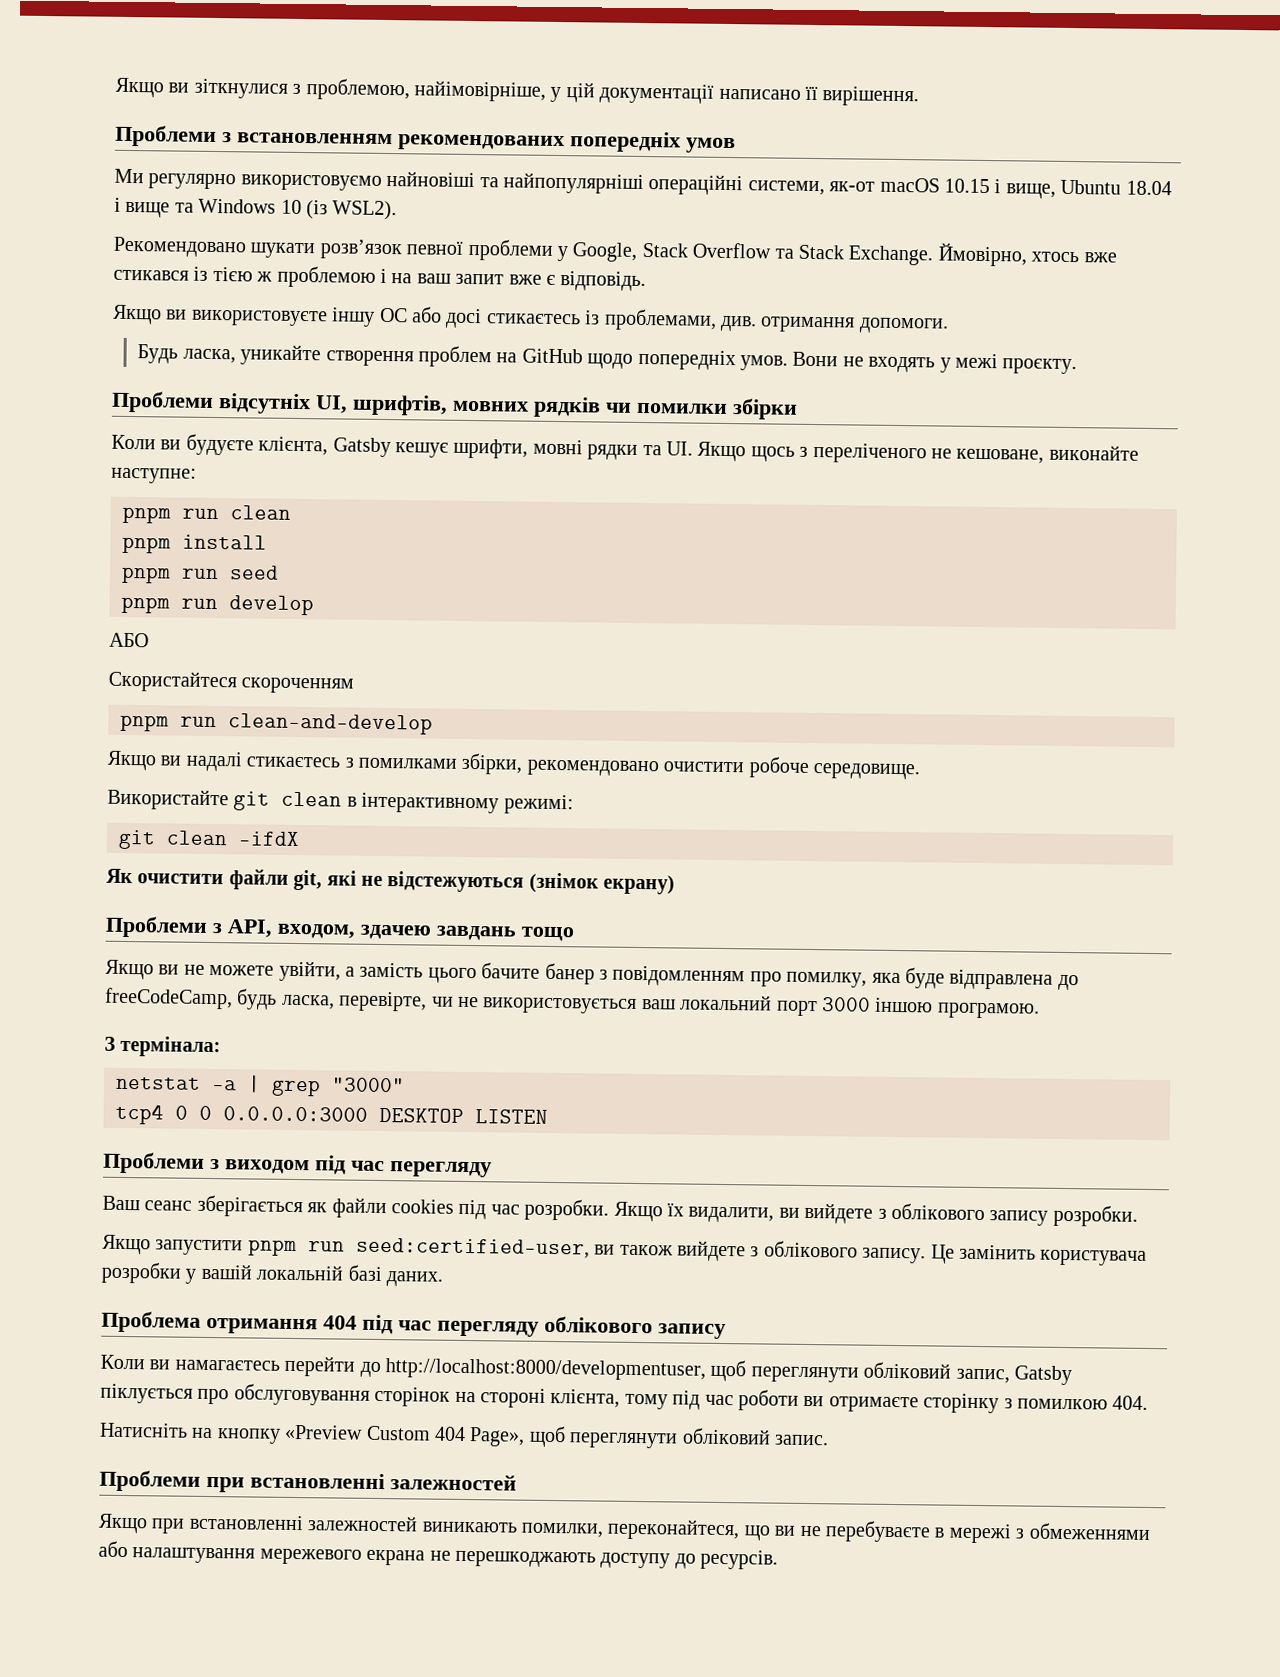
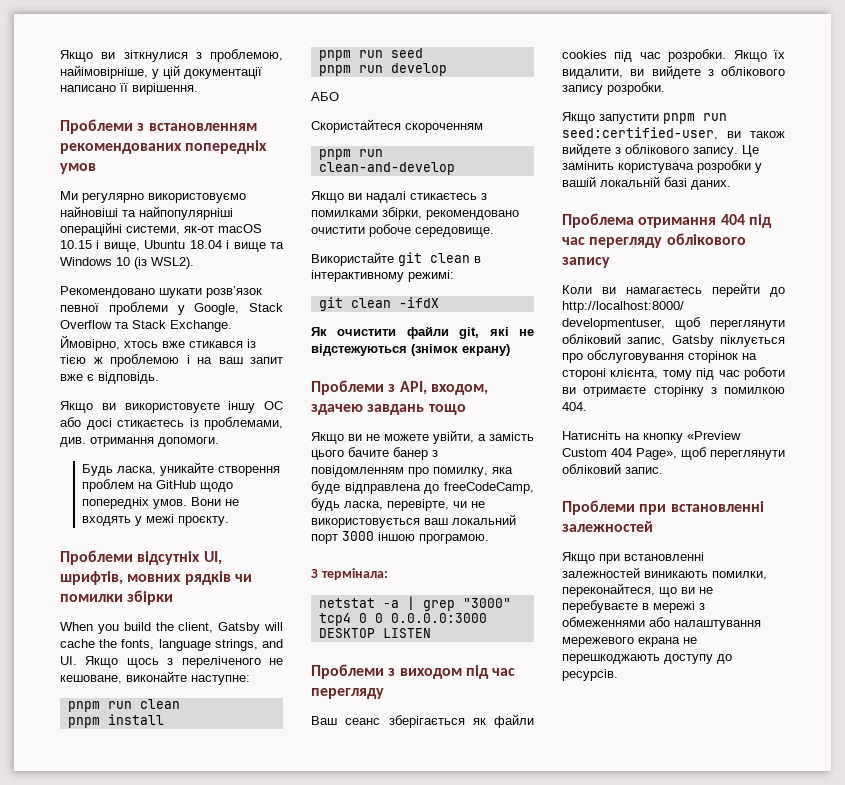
[111,433,662,460] Коли ви будуєте клієнта, Gatsby кешує шрифти, мовні рядки та -> [60,622,283,634] [60,639,283,651] When you build the client, Gatsby will cache the fonts, language strings, and

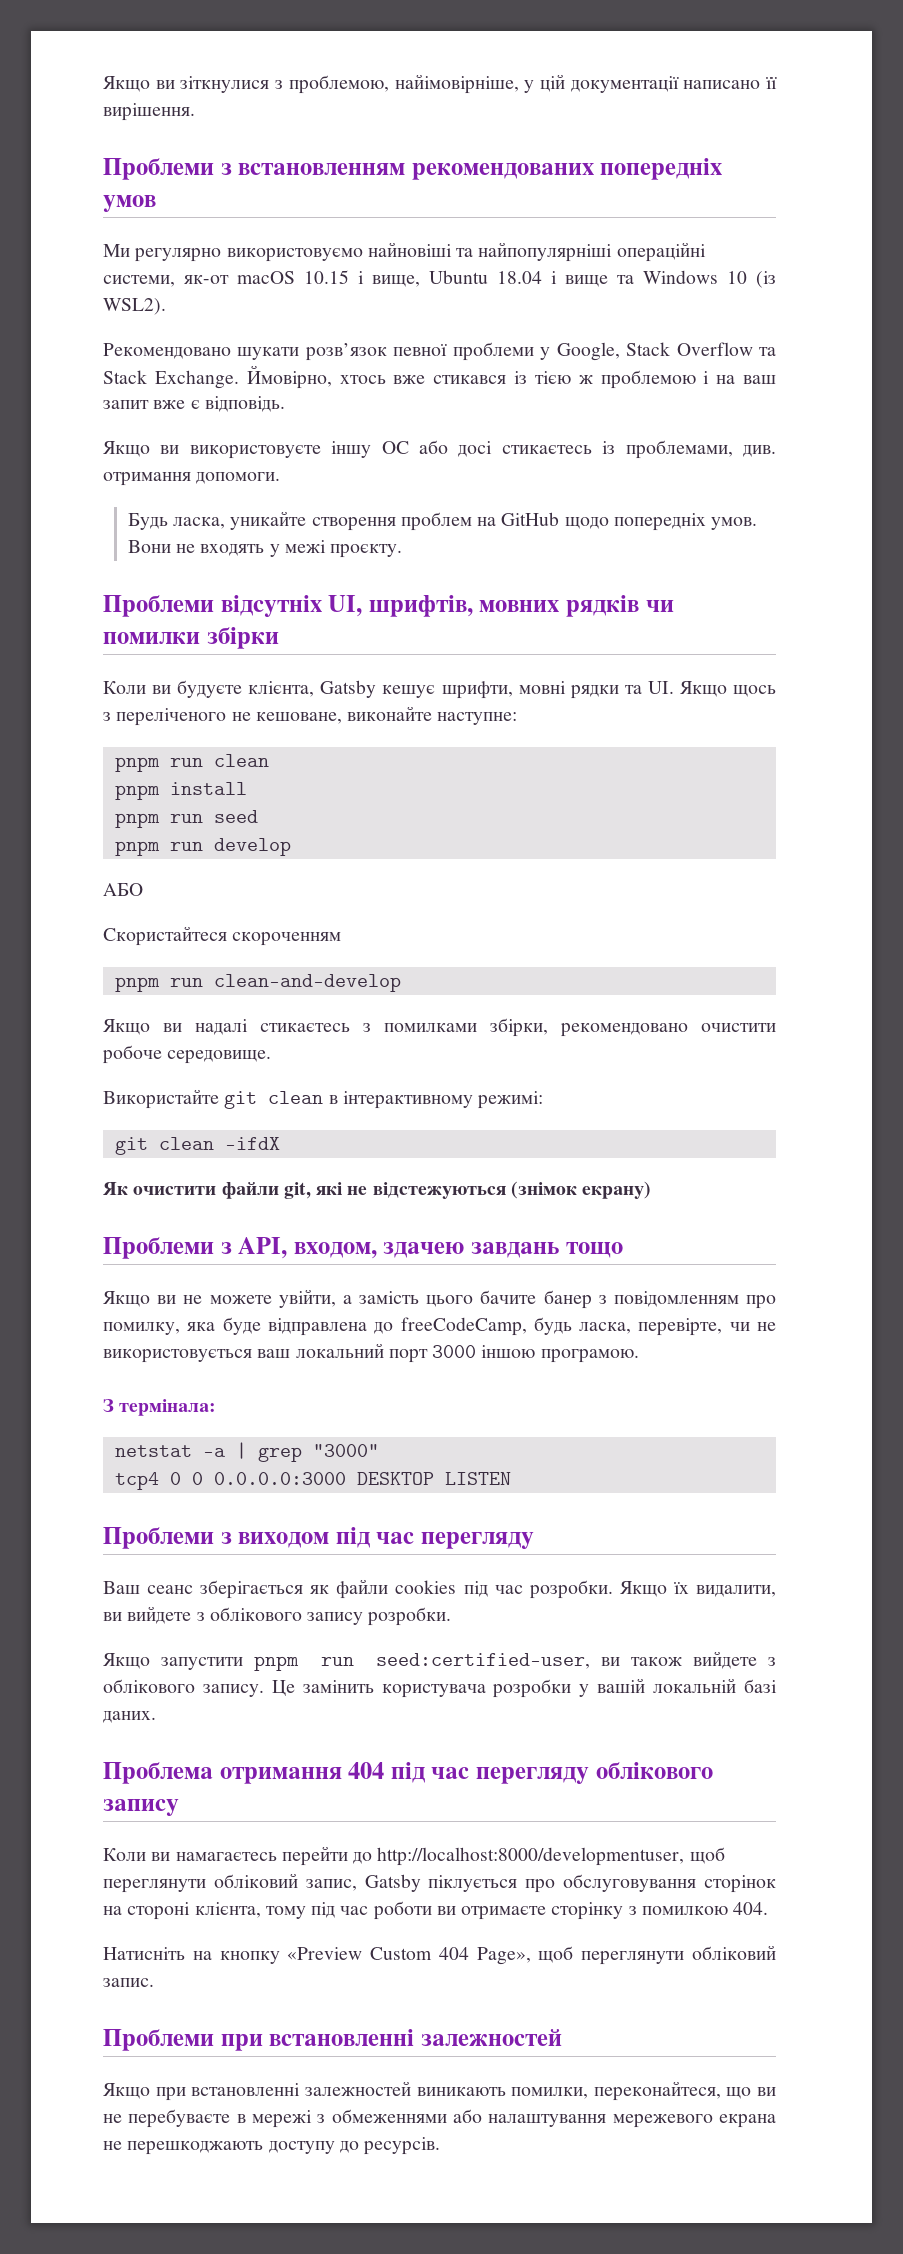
[60,622,283,634] [60,639,283,651] When you build the client, Gatsby will cache the fonts, language strings, and -> [103,680,642,699] Коли ви будуєте клієнта, Gatsby кешує шрифти, мовні рядки та

